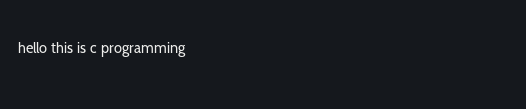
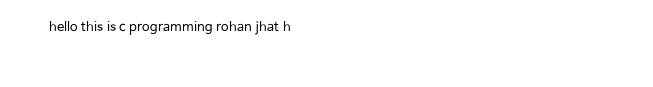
(186, 49) none -> [215,21,291,35] rohan jhat h

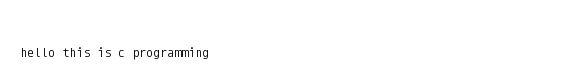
[215,21,291,35] rohan jhat h -> (209, 53) none

